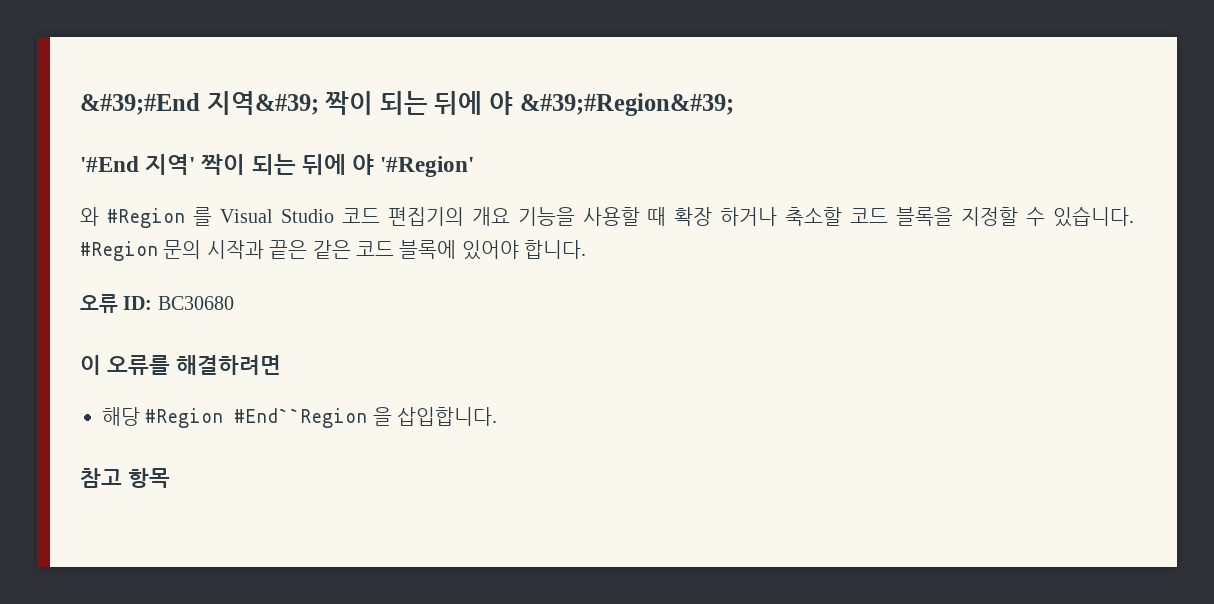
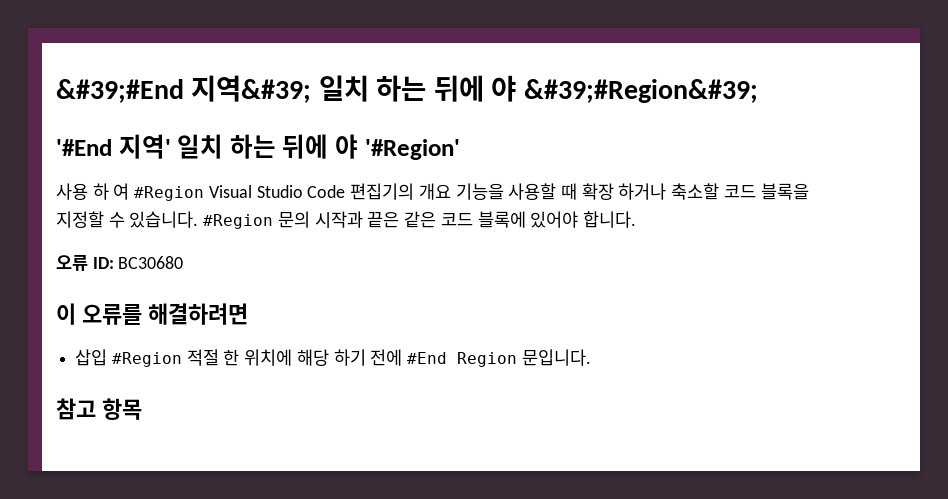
[325,91,428,115] 짝이 되는 -> [318,75,427,102] 일치 하는
[201,154,296,175] 짝이 되는 -> [177,134,276,159] 일치 하는
[80,207,212,228] 와 #Region 를 -> [56,183,205,201] 사용 하 여 #Region
[341,208,380,223] 코드 -> [307,185,346,198] Code
[102,407,498,428] 해당 #Region #End``Region 을 삽입합니다. -> [75,349,591,367] 삽입 #Region 적절 한 위치에 해당 하기 전에 #End Region 문입니다.

